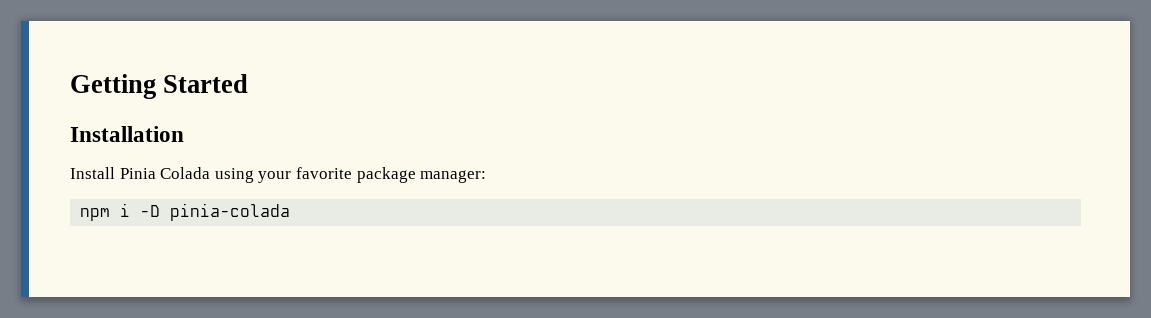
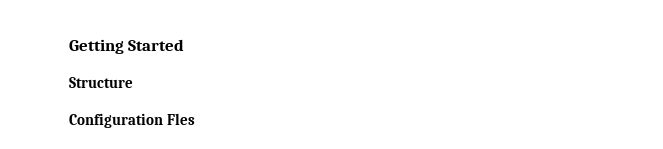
[70,126,184,142] [70,167,487,183] [80,203,291,221] Installation // Install Pinia Colada using your favorite package manager: // npm i -D pinia-colada -> [69,77,133,88] [69,113,196,128] Structure // Configuration Fles

